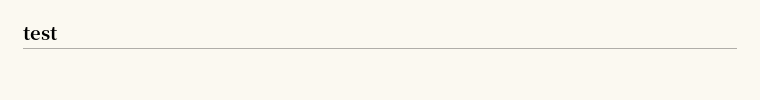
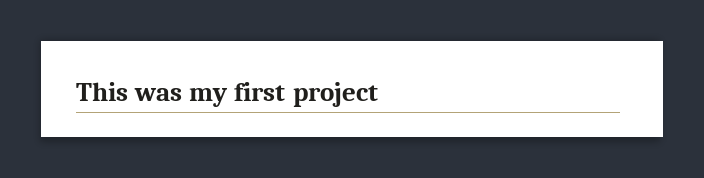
[23,27,58,40] test -> [76,82,378,107] This was my first project

